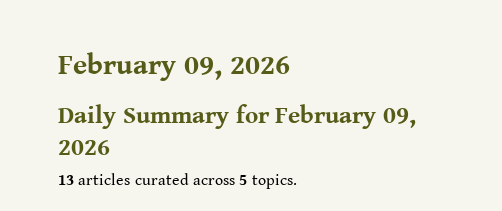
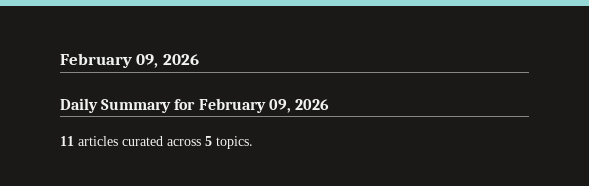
[58,175,74,185] 13 -> [60,136,74,146] 11

